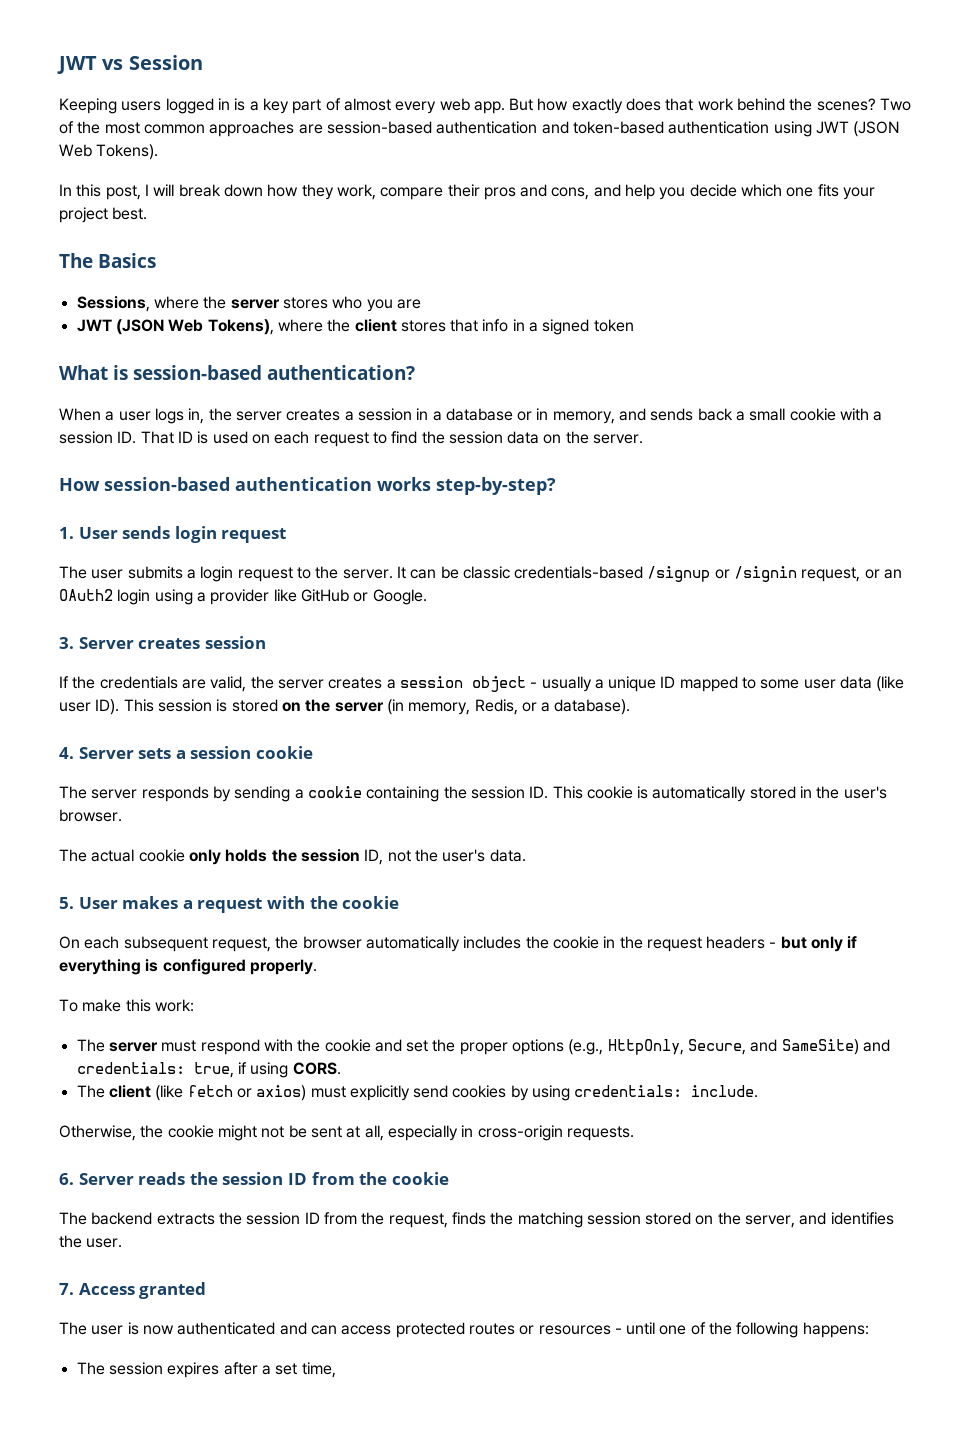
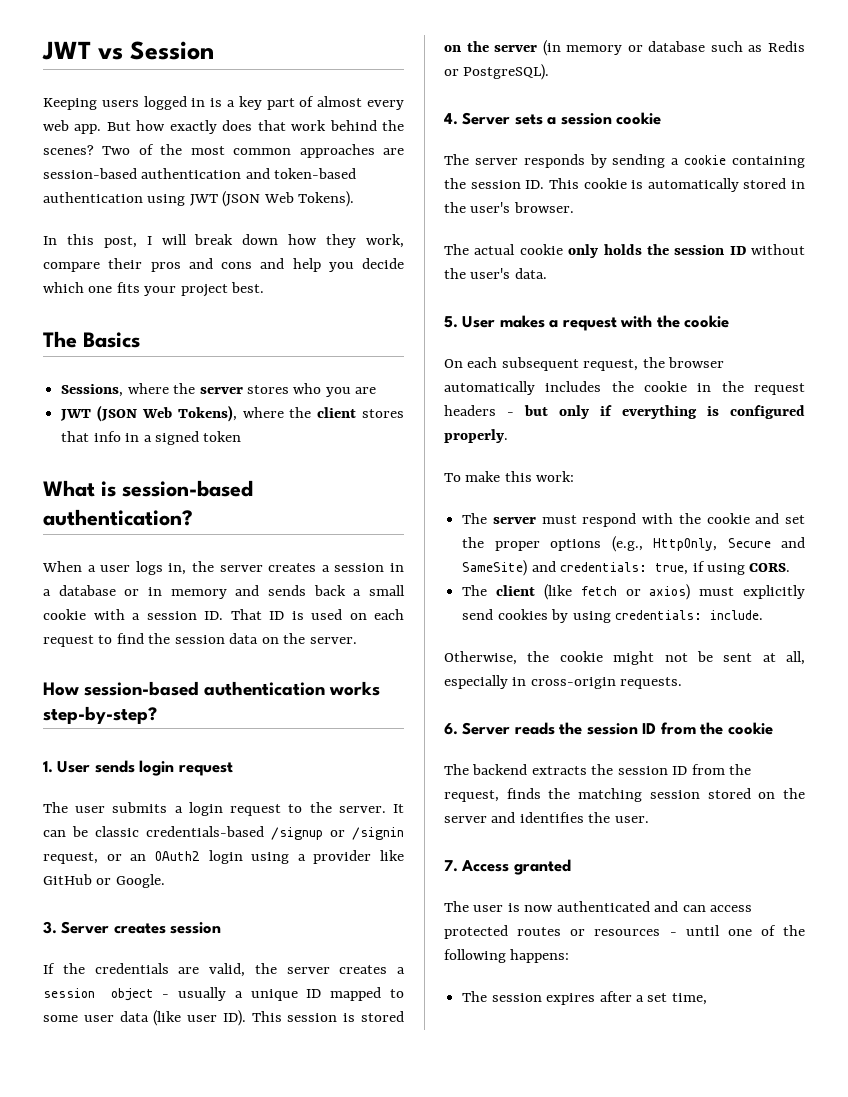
[551,187,590,200] cons, -> [221,262,252,269] cons
[552,411,615,424] memory, -> [170,589,227,599] memory
[408,699,631,715] memory, Redis, or a database). -> [566,41,805,55] [444,64,550,80] memory or database such as Redis or PostgreSQL).
[364,849,411,865] ID, not -> [729,244,805,255] ID without
[688,1039,747,1055] Secure, -> [727,538,771,548] Secure
[745,1215,796,1228] server, -> [444,816,487,823] server

